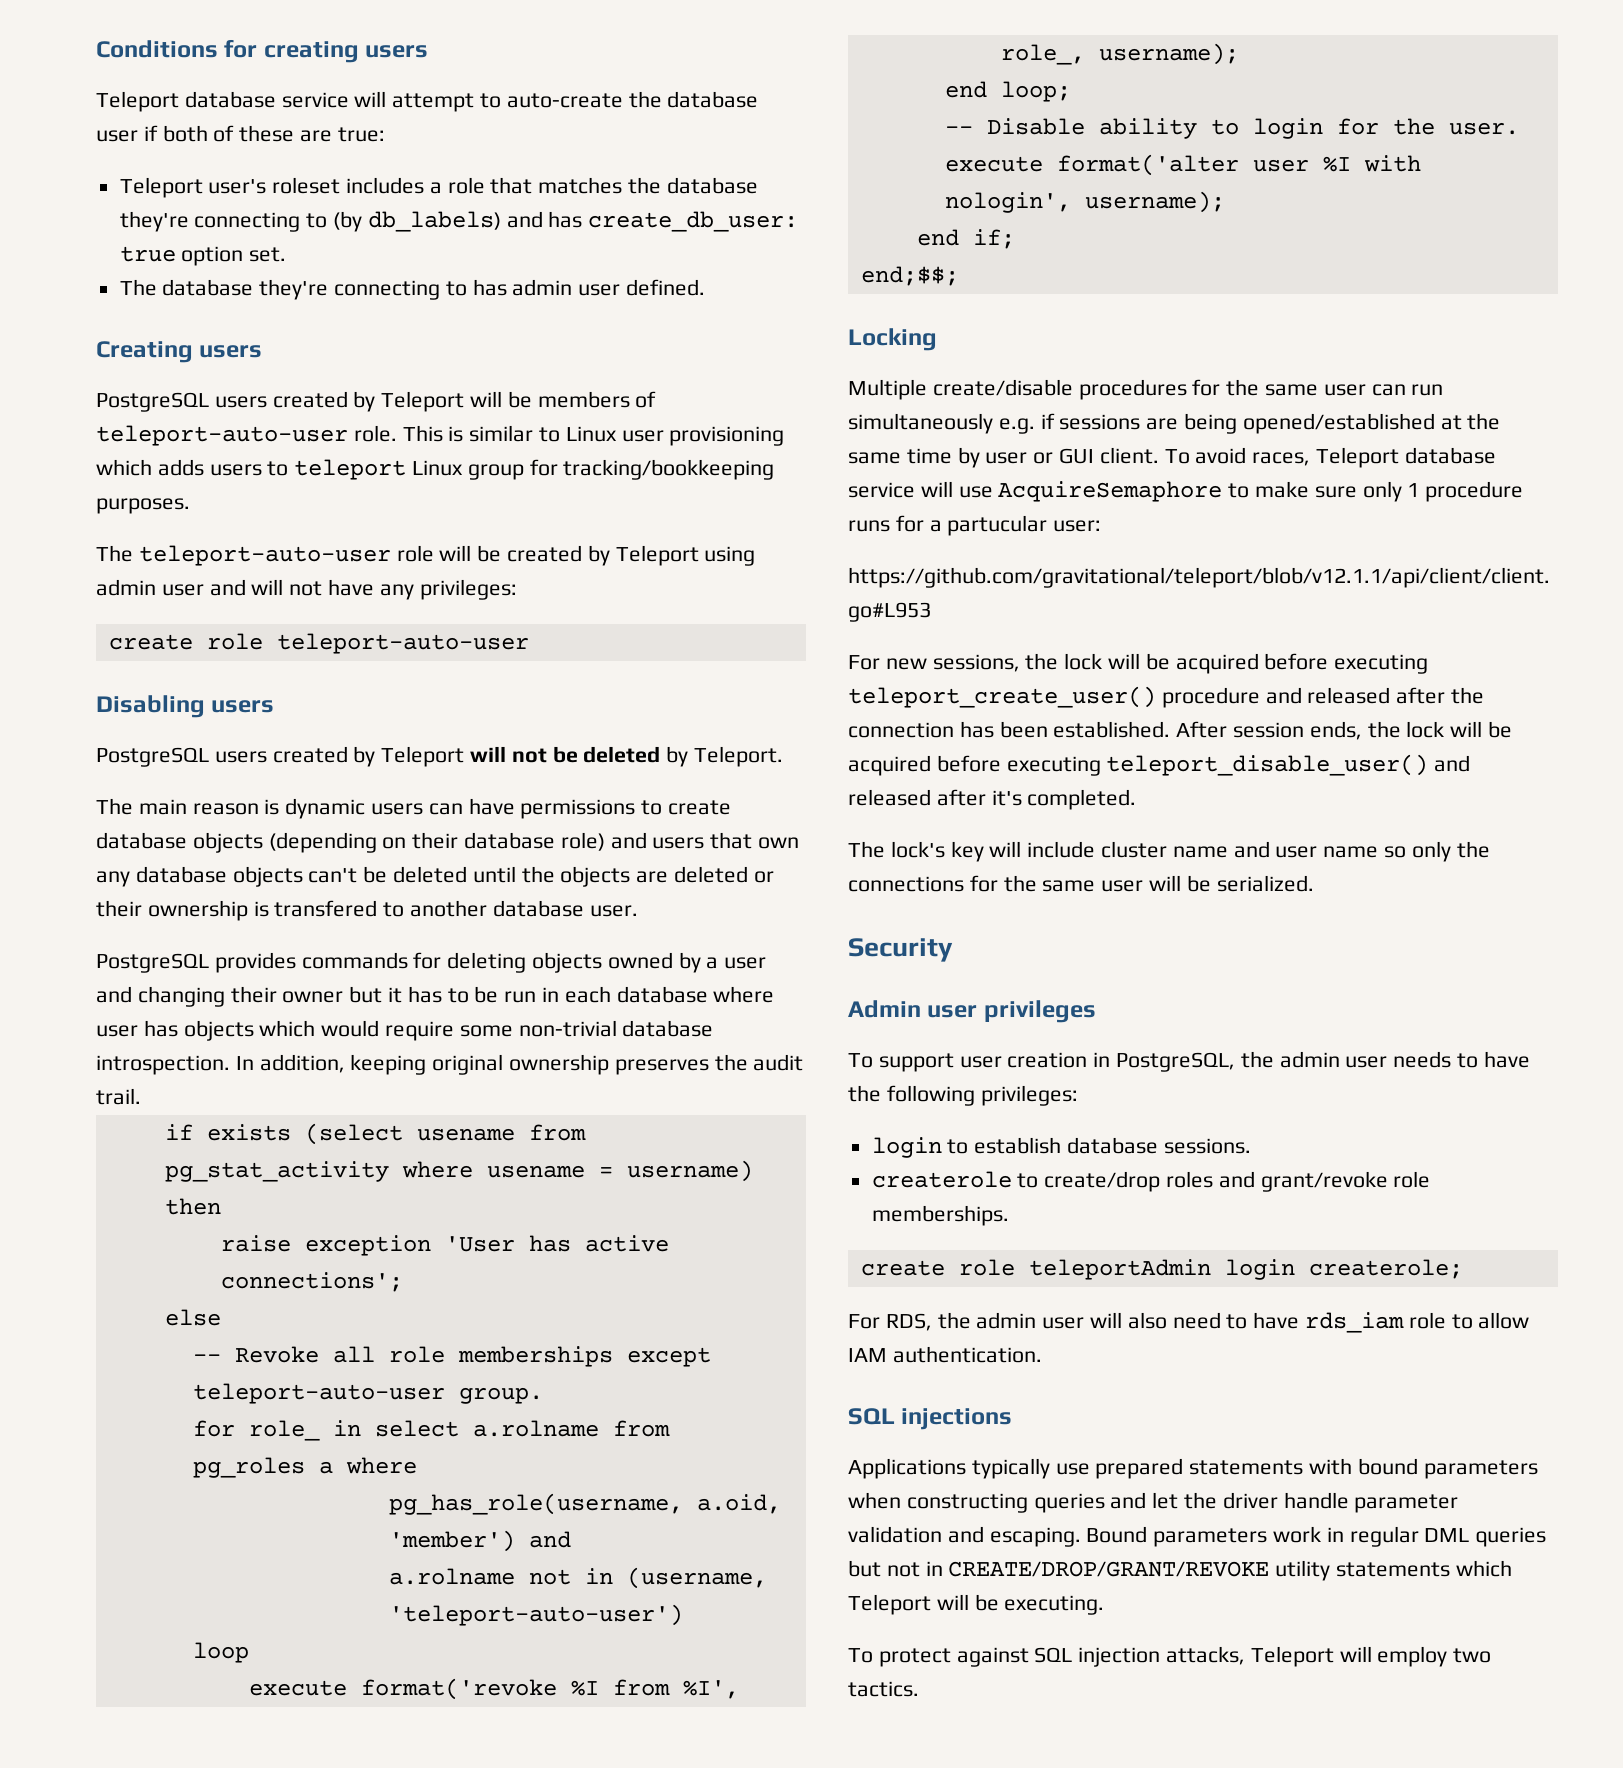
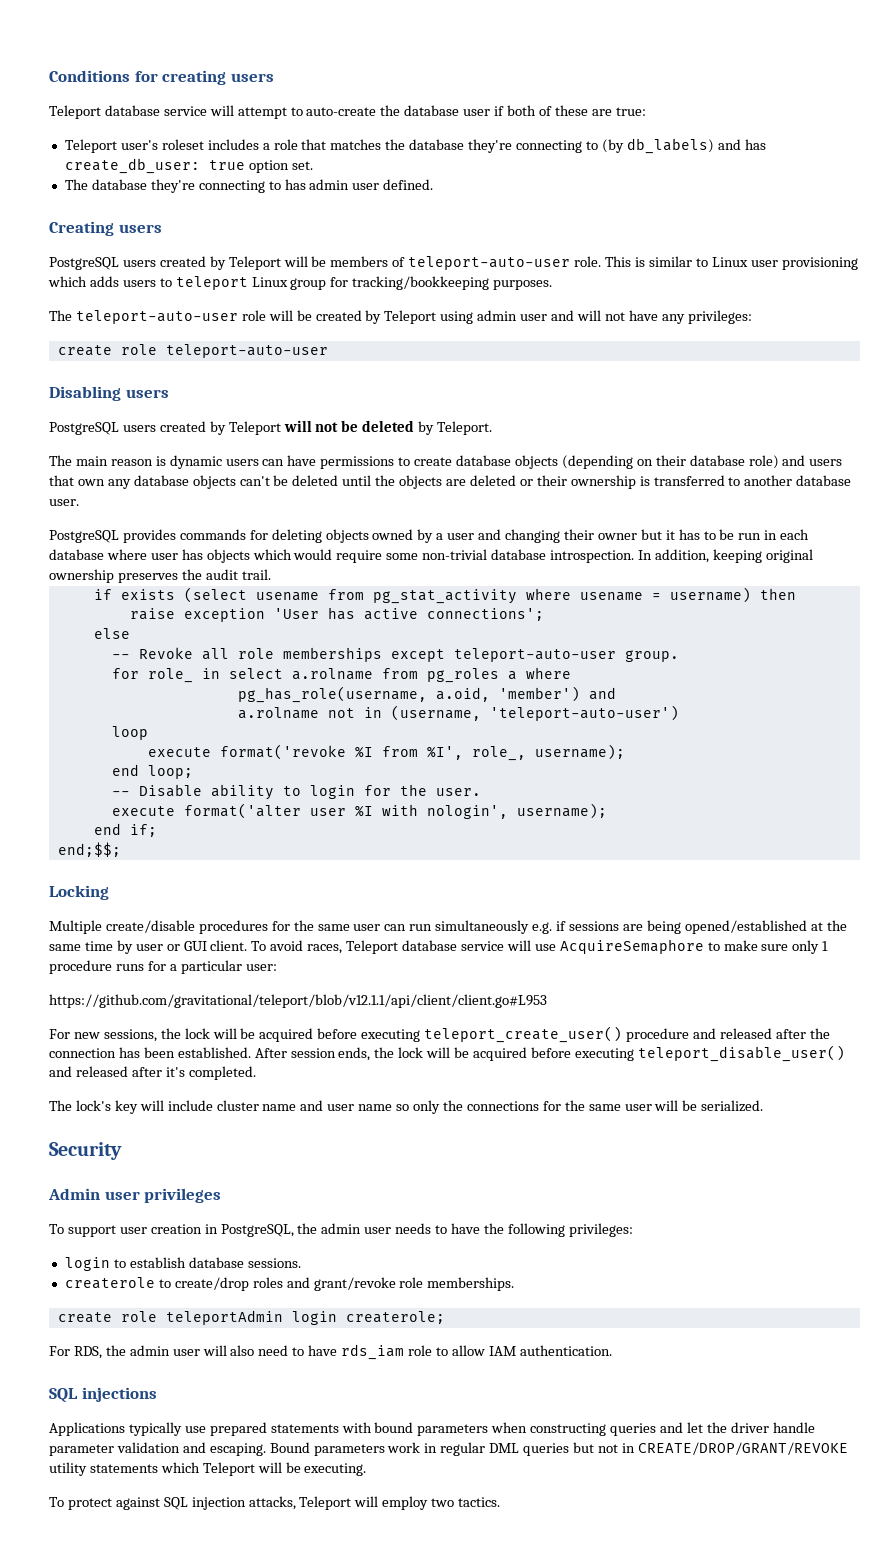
[274,900,378,917] transfered -> [653,475,725,486] transferred
[947,515,1048,536] partucular -> [180,960,242,974] particular

